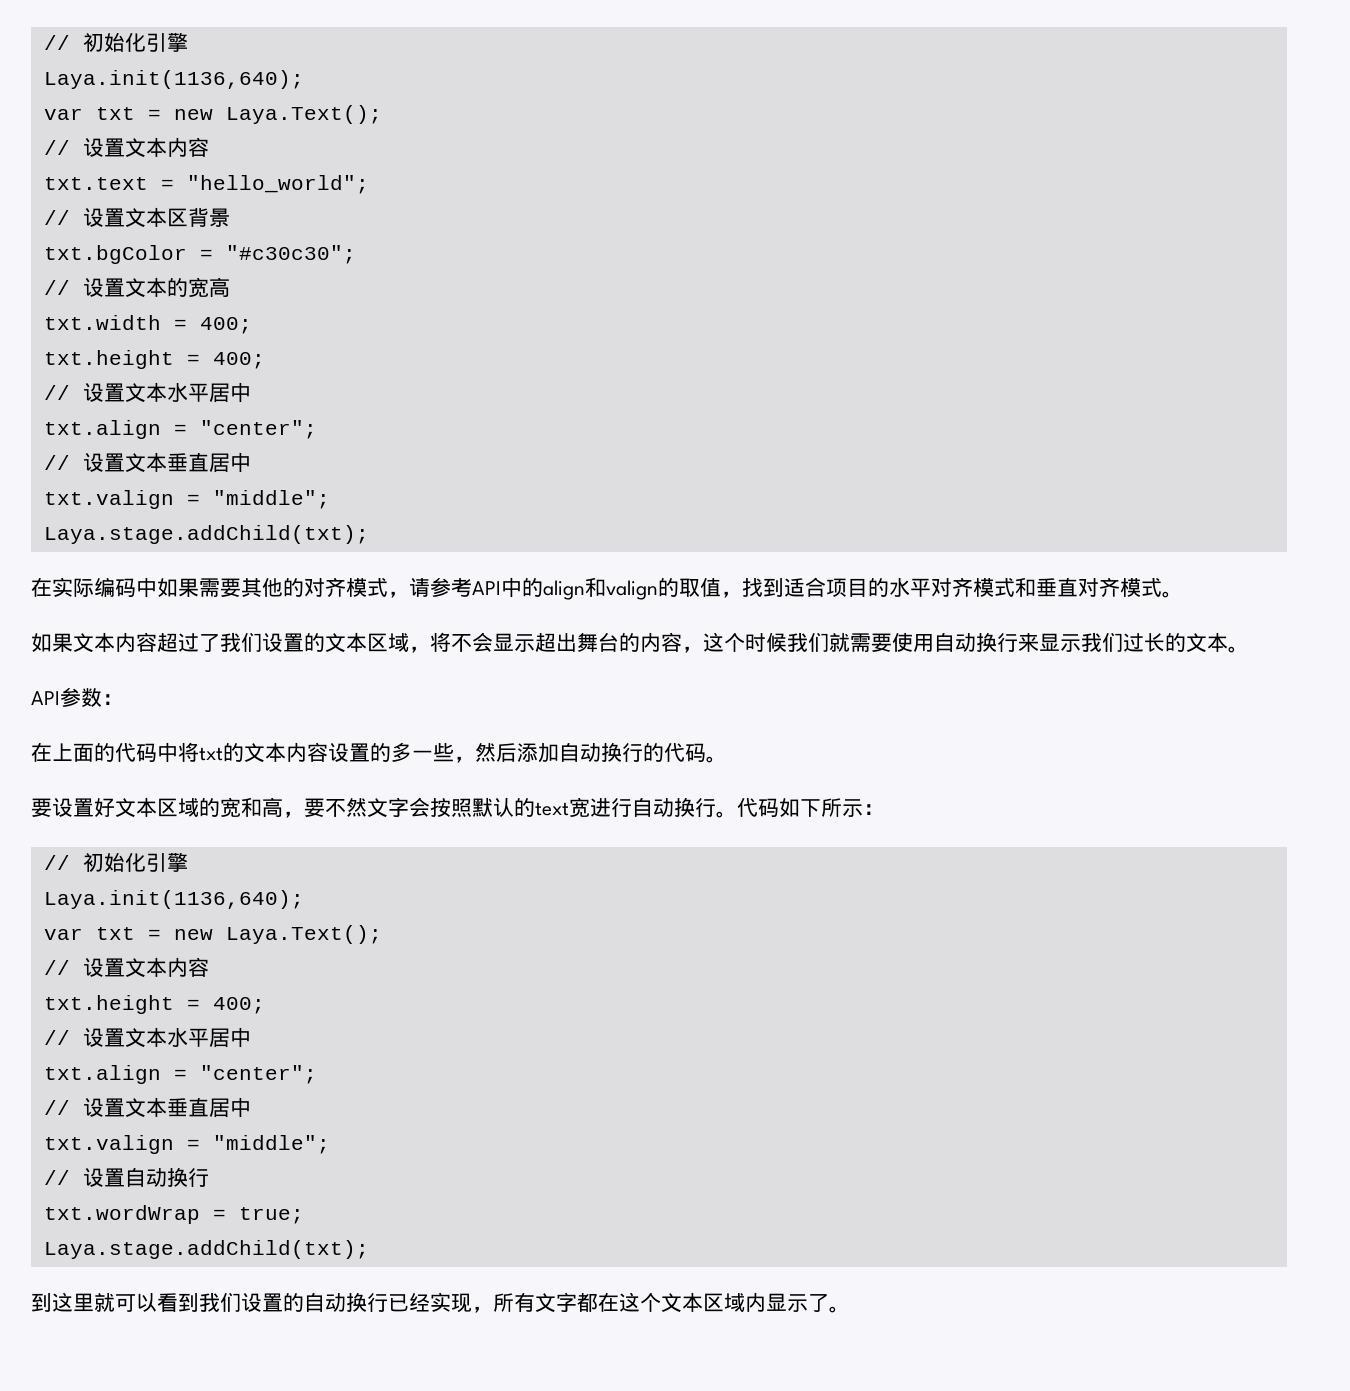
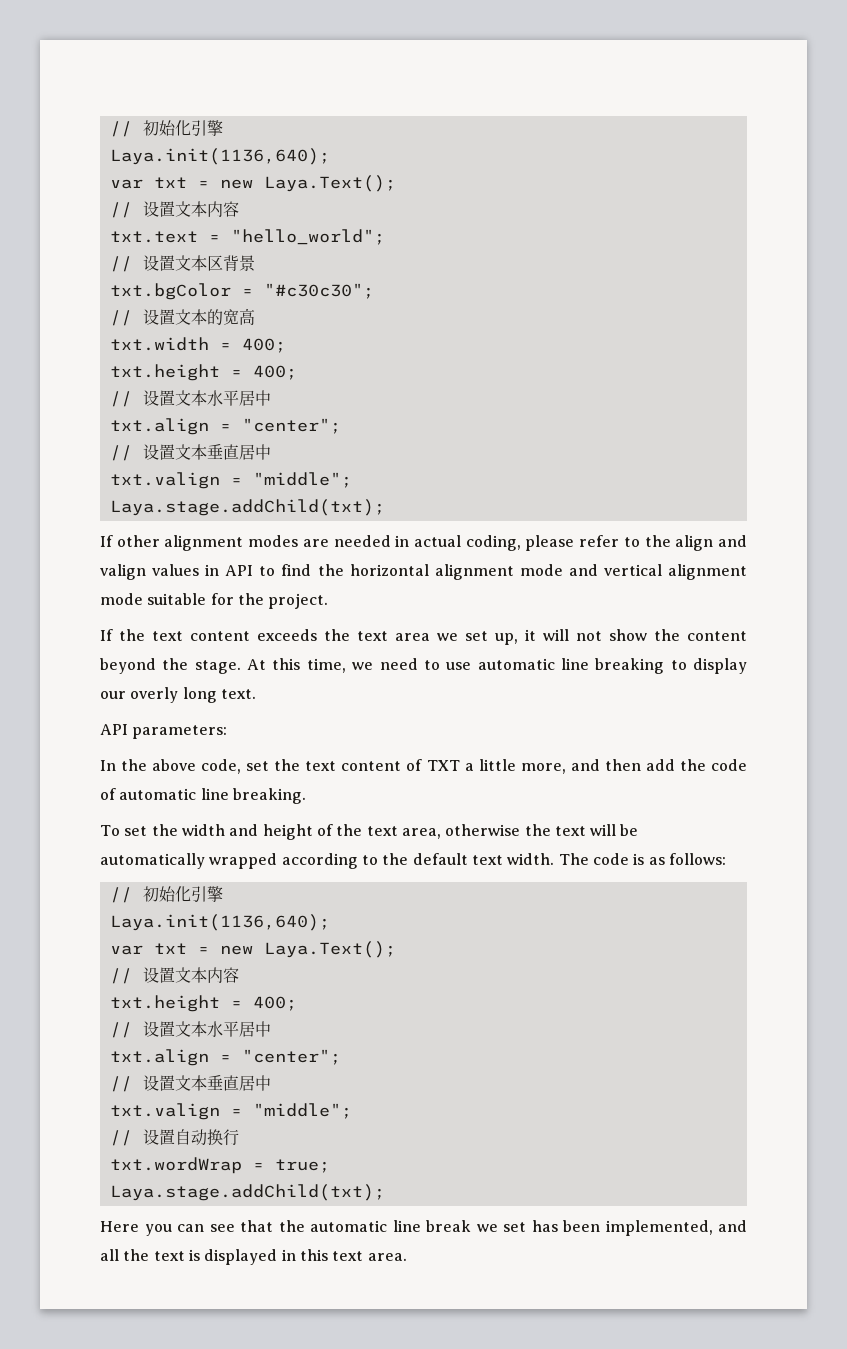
[31,577,1183,600] [31,632,1249,653] [31,687,123,707] [31,742,727,763] [31,797,884,818] 在实际编码中如果需要其他的对齐模式，请参考API中的align和valign的取值，找到适合项目的水平对齐模式和垂直对齐模式。 // 如果文本内容超过了我们设置的文本区域，将不会显示超出舞台的内容，这个时候我们就需要使用自动换行来显示我们过长的文本。 // API参数： // 在上面的代码中将txt的文本内容设置的多一些，然后添加自动换行的代码。 // 要设置好文本区域的宽和高，要不然文字会按照默认的text宽进行自动换行。代码如下所示： -> [100,535,747,551] [100,564,747,580] [100,593,329,609] [100,629,747,645] [100,658,747,674] [100,687,256,703] [100,724,228,739] [100,759,747,774] [100,788,306,804] [100,824,639,840] [100,853,726,869] If other alignment modes are needed in actual coding, please refer to the align and valign values in API to find the horizontal alignment mode and vertical alignment mode suitable for the project. // If the text content exceeds the text area we set up, it will not show the content beyond the stage. At this time, we need to use automatic line breaking to display our overly long text. // API parameters: // In the above code, set the text content of TXT a little more, and then add the code of automatic line breaking. // To set the width and height of the text area, otherwise the text will be automatically wrapped according to the default text width. The code is as follows:
[31,1292,850,1313] 到这里就可以看到我们设置的自动换行已经实现，所有文字都在这个文本区域内显示了。 -> [100,1220,747,1236] [100,1249,407,1265] Here you can see that the automatic line break we set has been implemented, and all the text is displayed in this text area.

